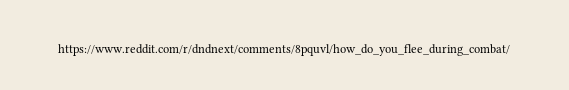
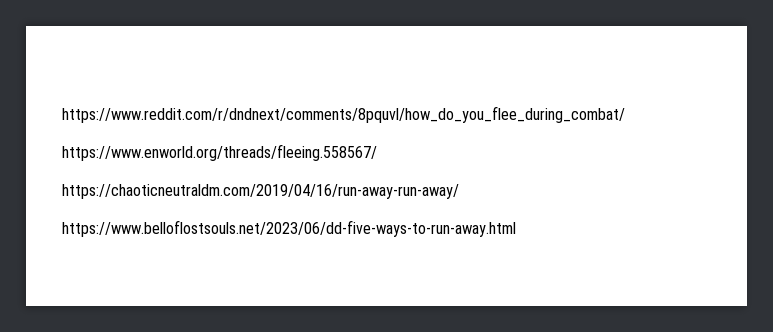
(510, 50) none -> [62,144,377,161] [62,184,459,199] [62,220,516,237] // https://www.enworld.org/threads/fleeing.558567/ // https://chaoticneutraldm.com/2019/04/16/run-away-run-away/ // https://www.belloflostsouls.net/2023/06/dd-five-ways-to-run-away.html

